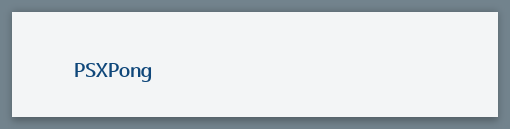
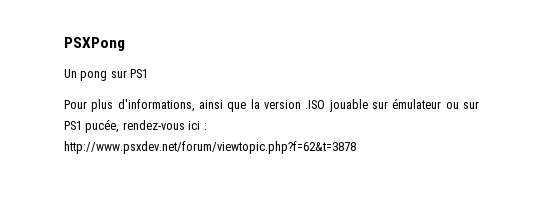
(152, 72) none -> [64,69,149,81] [64,98,479,112] [64,119,207,133] [64,141,356,154] // Un pong sur PS1 // Pour plus d'informations, ainsi que la version .ISO jouable sur émulateur ou sur PS1 pucée, rendez-vous ici : http://www.psxdev.net/forum/viewtopic.php?f=62&t=3878

